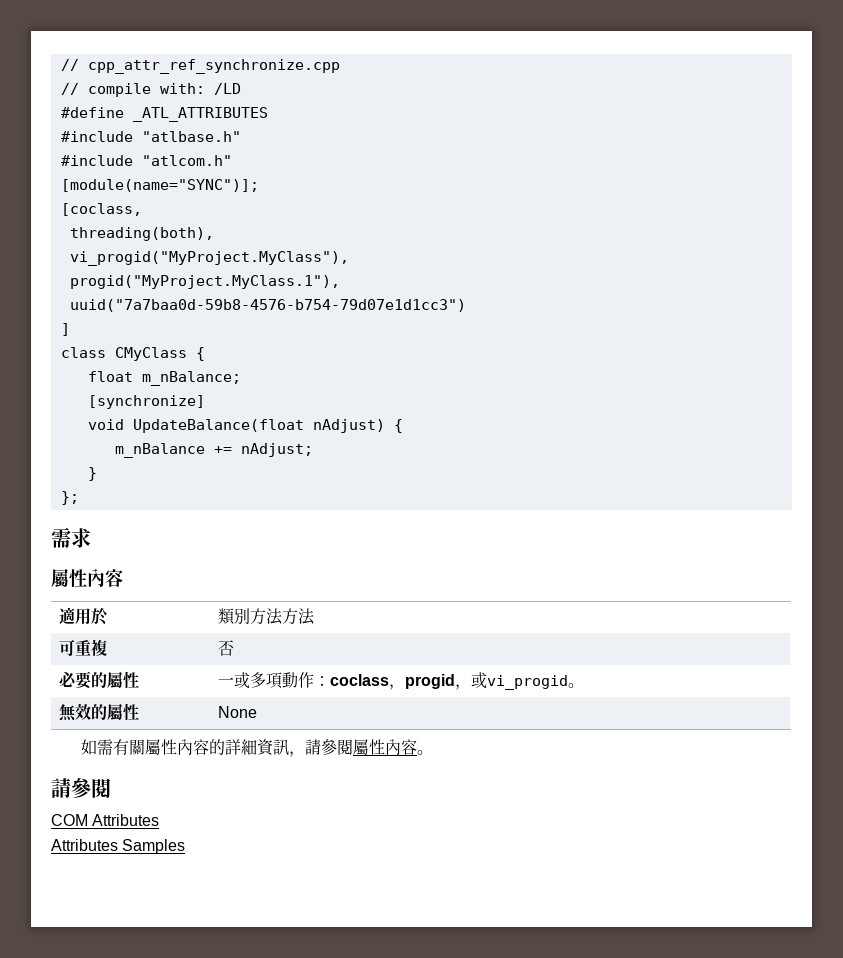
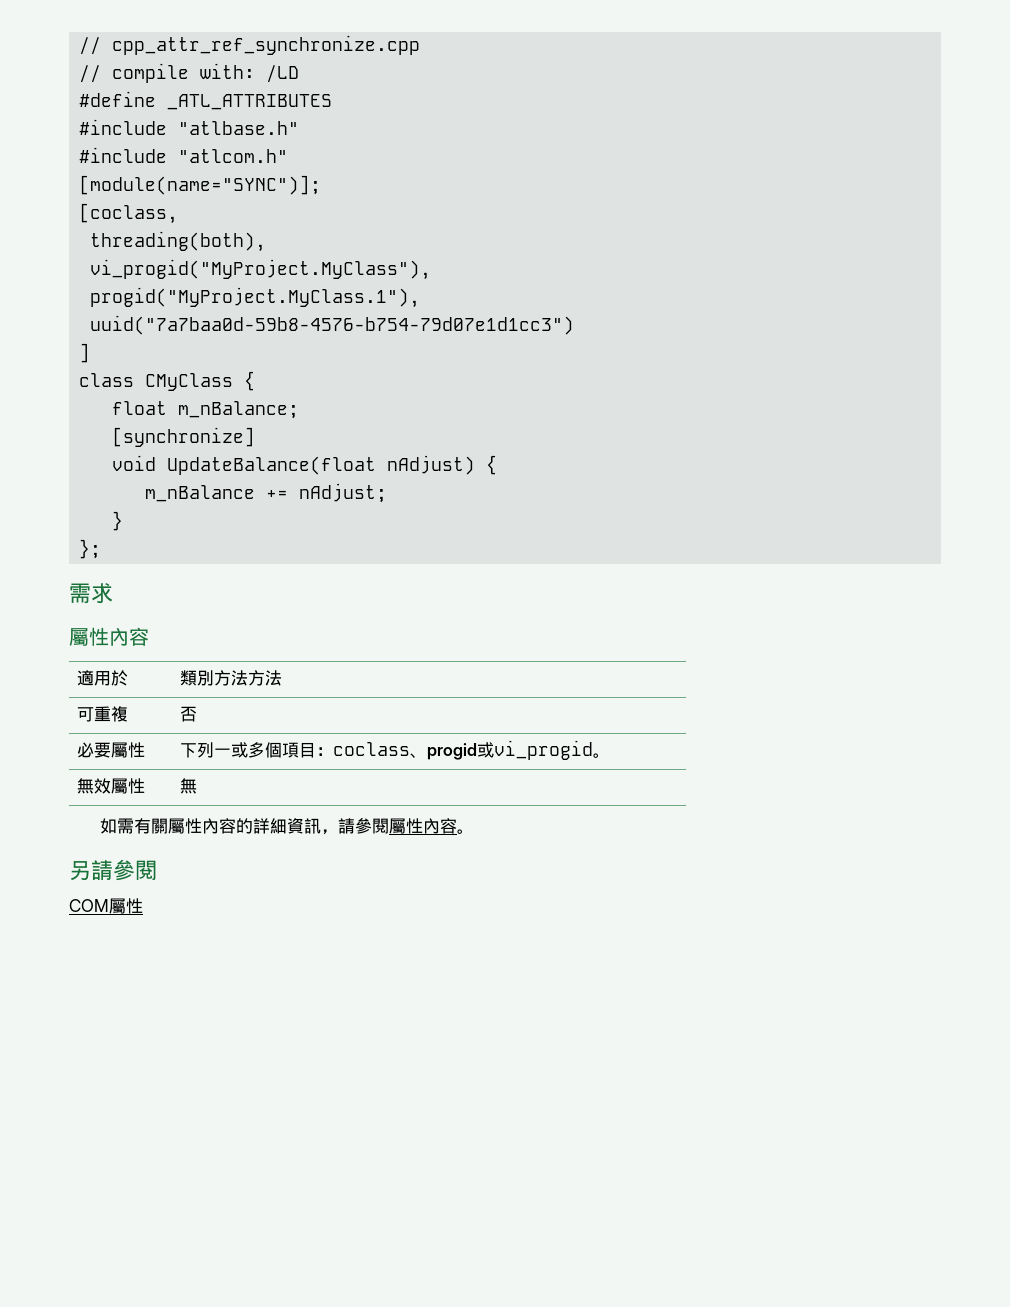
[90,671,139,688] [217,672,471,690] 的屬性 | 一或多項動作：coclass，progid， -> [111,742,146,758] [180,742,478,760] 屬性 | 下列一或多個項目：coclass、progid
[90,703,139,720] [217,706,257,718] 的屬性 | None -> [111,778,146,794] [180,778,198,794] 屬性 | 無
(433, 752) none -> [69,861,91,881] 另
[92,814,160,826] [51,839,186,854] Attributes // Attributes Samples -> [109,898,143,914] 屬性

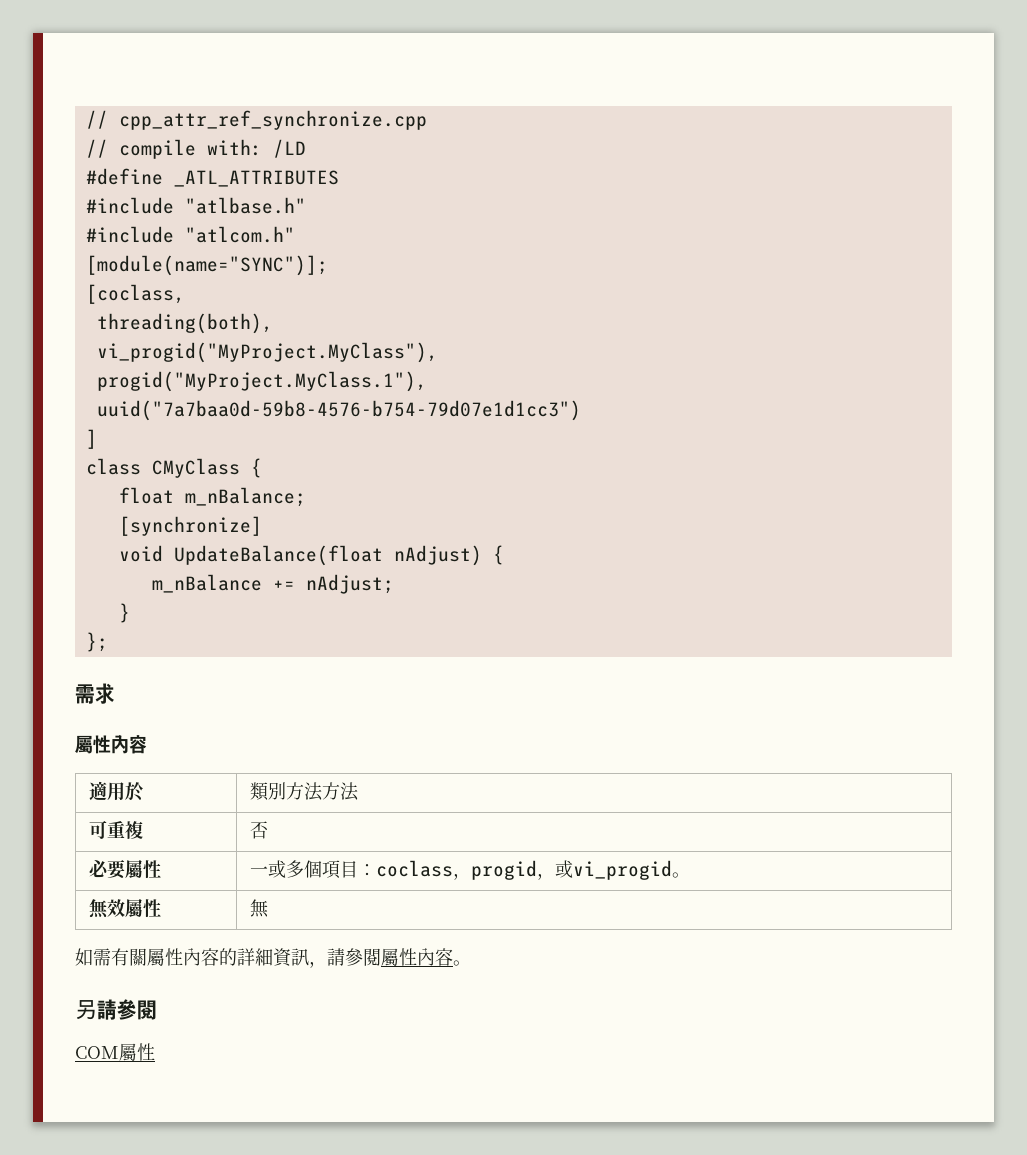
[180,742,215,758] 下列 -> (161, 869) none
[410,743,478,760] 、progid -> [452,860,555,880] ，progid，

